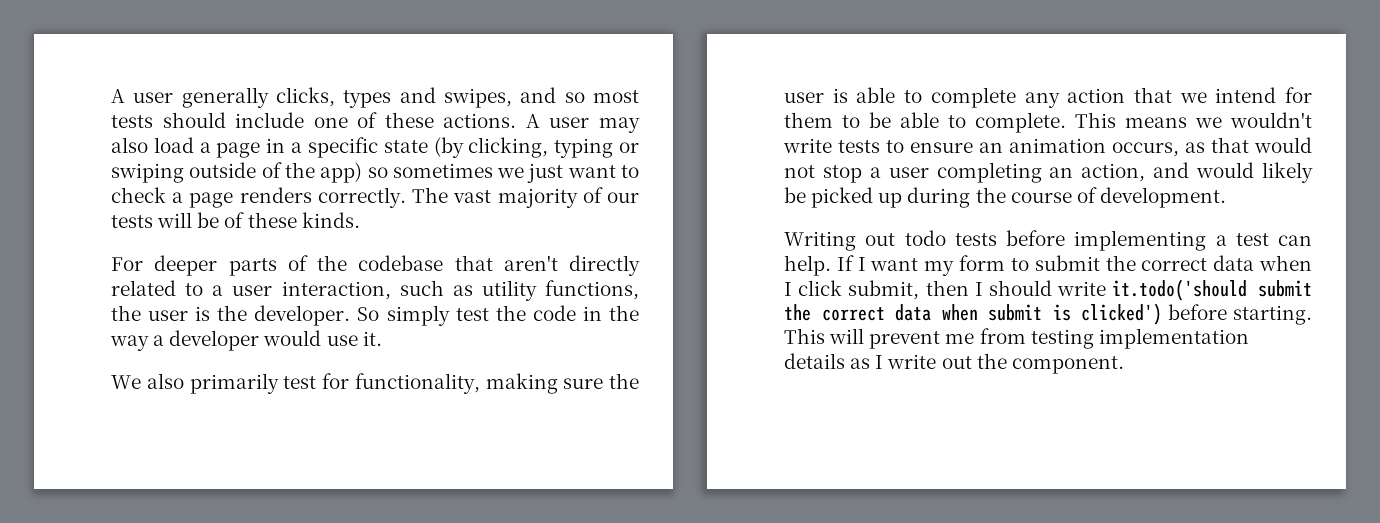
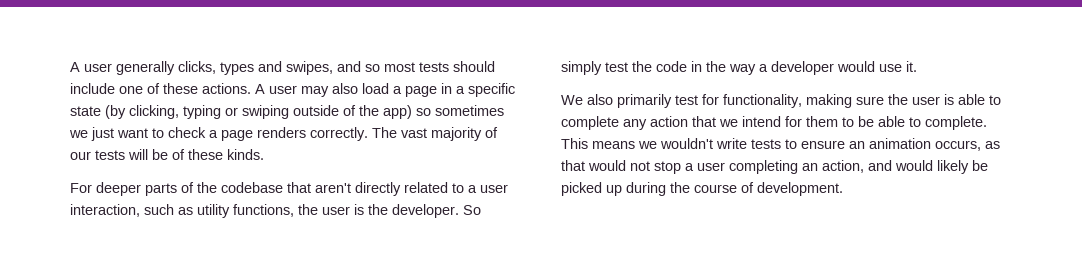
[784,230,1312,251] [784,255,1312,276] [784,279,1312,301] [784,303,1312,325] [784,328,1249,349] [784,353,1124,374] // Writing out todo tests before implementing a test can help. If I want my form to submit the correct data when I click submit, then I should write it.todo('should submit the correct data when submit is clicked') before starting. This will prevent me from testing implementation details as I write out the component. -> (843, 189) none

